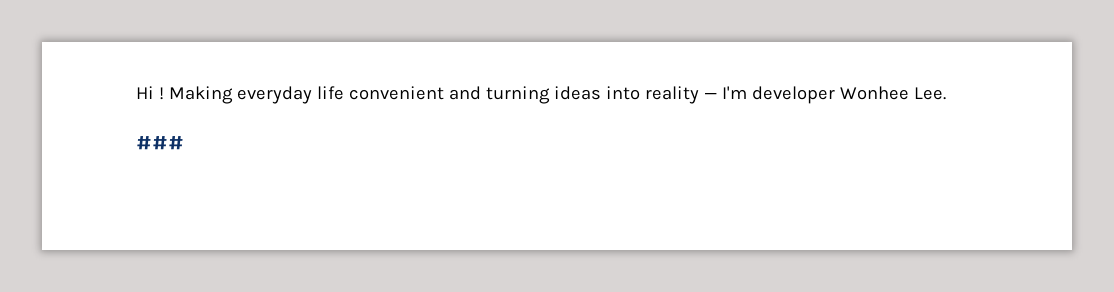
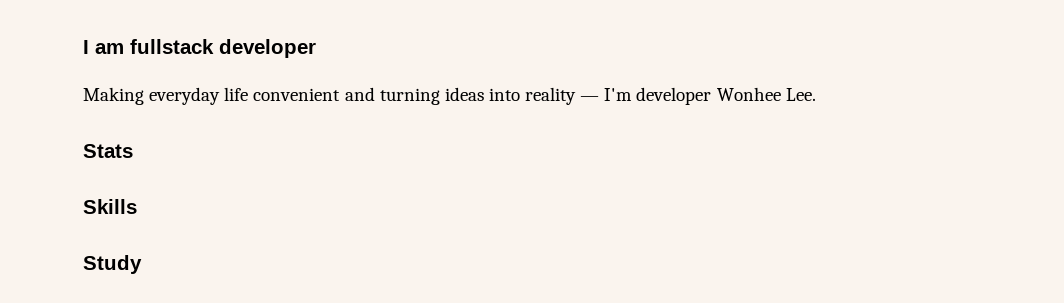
[136,86,164,100] Hi ! -> [83,39,316,58] I am fullstack developer //
[136,136,184,150] ### -> [83,144,133,158] [83,199,137,214] [83,255,142,274] Stats // Skills // Study

